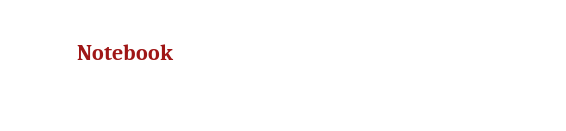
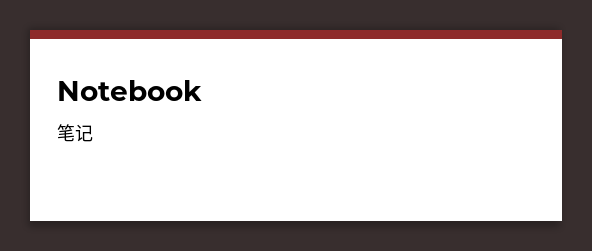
(174, 52) none -> [57,124,93,142] // 笔记

